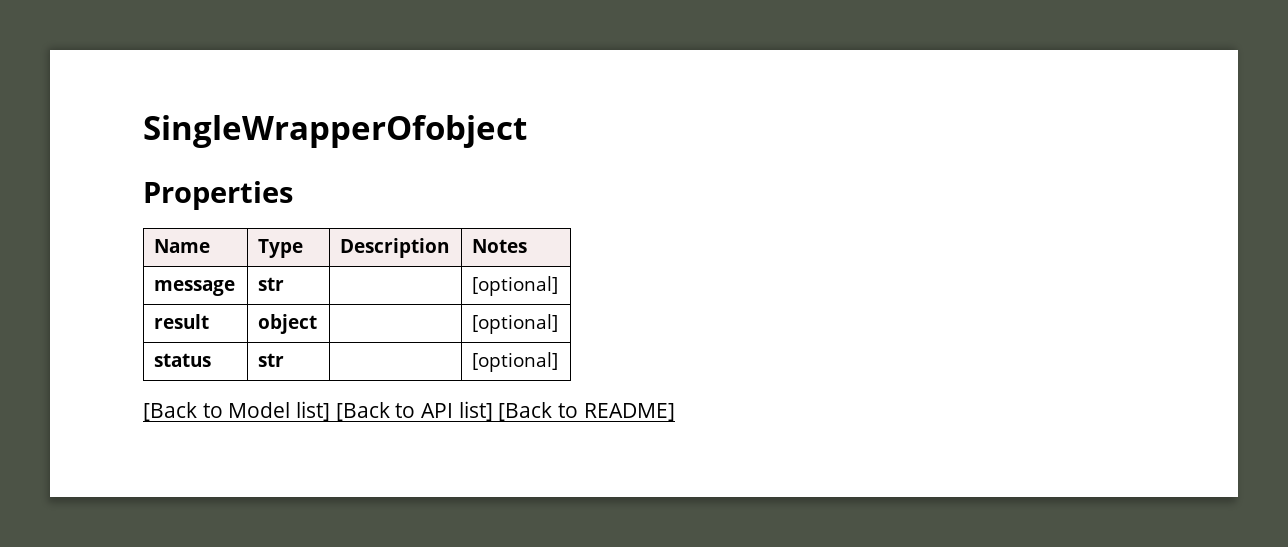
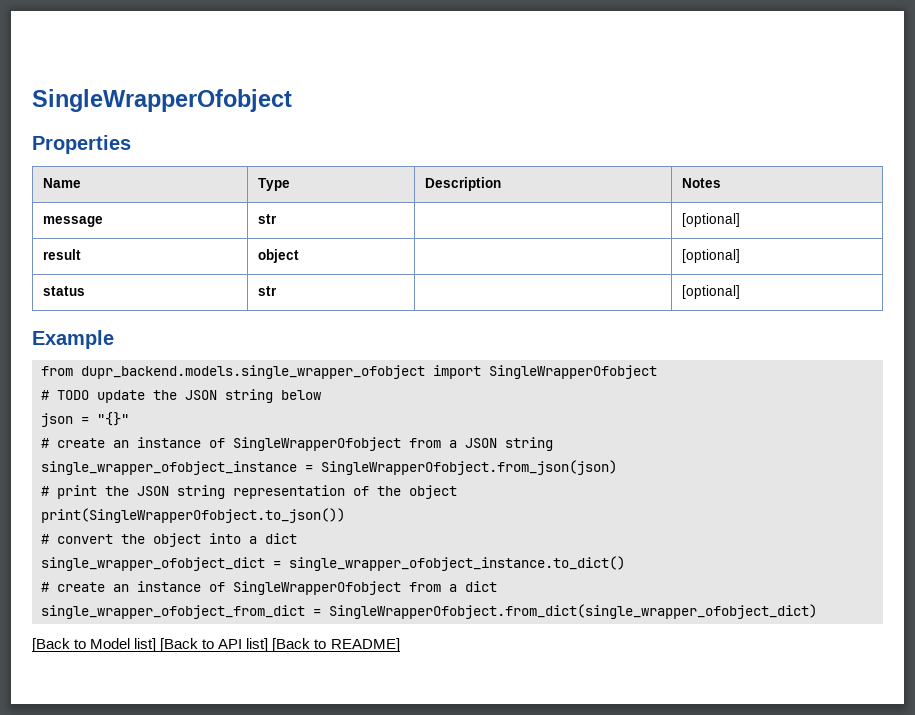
(559, 362) none -> [32,330,114,349] [41,365,657,379] [41,389,321,403] [41,412,129,427] [41,437,553,451] [41,460,617,475] [41,485,457,499] [41,508,345,523] [41,533,297,547] [41,556,625,571] [41,581,497,595] [41,604,817,619] // Example // from dupr_backend.models.single_wrapper_ofobject import SingleWrapperOfobject // # TODO update the JSON string below // json = "{}" // # create an instance of SingleWrapperOfobject from a JSON string // single_wrapper_ofobject_instance = SingleWrapperOfobject.from_json(json) // # print the JSON string representation of the object // print(SingleWrapperOfobject.to_json()) // # convert the object into a dict // single_wrapper_ofobject_dict = single_wrapper_ofobject_instance.to_dict() // # create an instance of SingleWrapperOfobject from a dict // single_wrapper_ofobject_from_dict = SingleWrapperOfobject.from_dict(single_wrapper_ofobject_dict)

